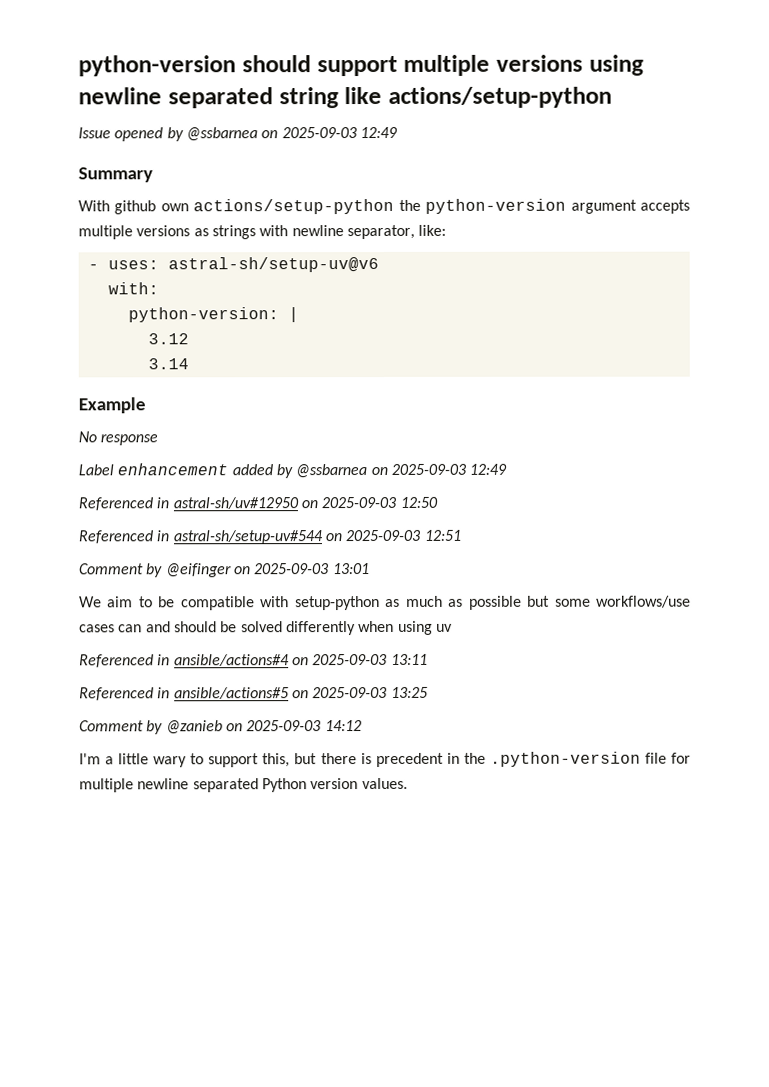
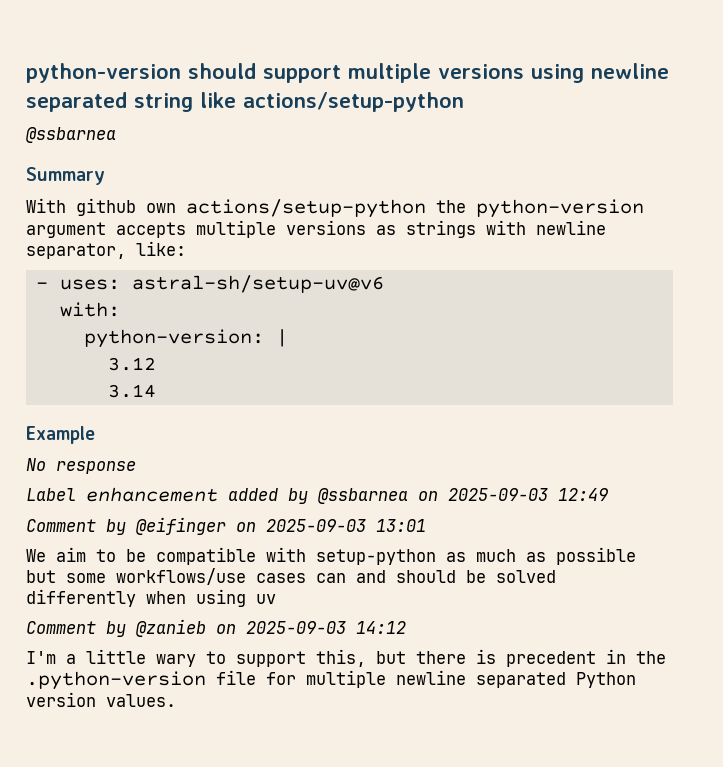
[78,126,398,142] Issue opened by @ssbarnea on 2025-09-03 12:49 -> [26,127,116,143] @ssbarnea
[78,496,438,511] [78,529,461,545] // Referenced in astral-sh/uv#12950 on 2025-09-03 12:50 // Referenced in astral-sh/setup-uv#544 on 2025-09-03 12:51 -> (609, 494) none
[79,653,428,668] [79,686,428,701] // Referenced in ansible/actions#4 on 2025-09-03 13:11 // Referenced in ansible/actions#5 on 2025-09-03 13:25 -> (276, 599) none

